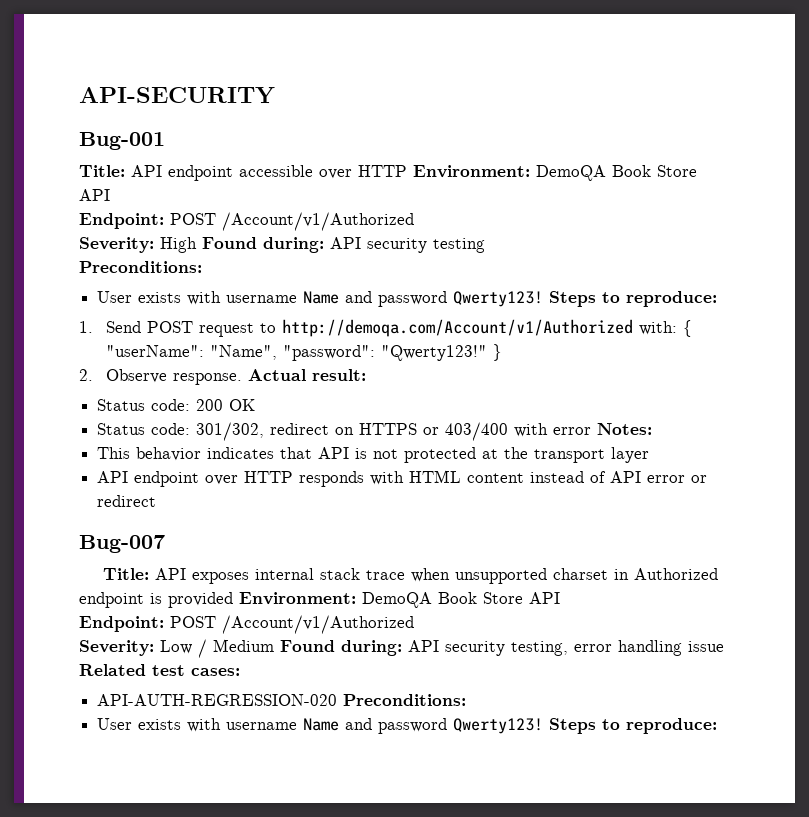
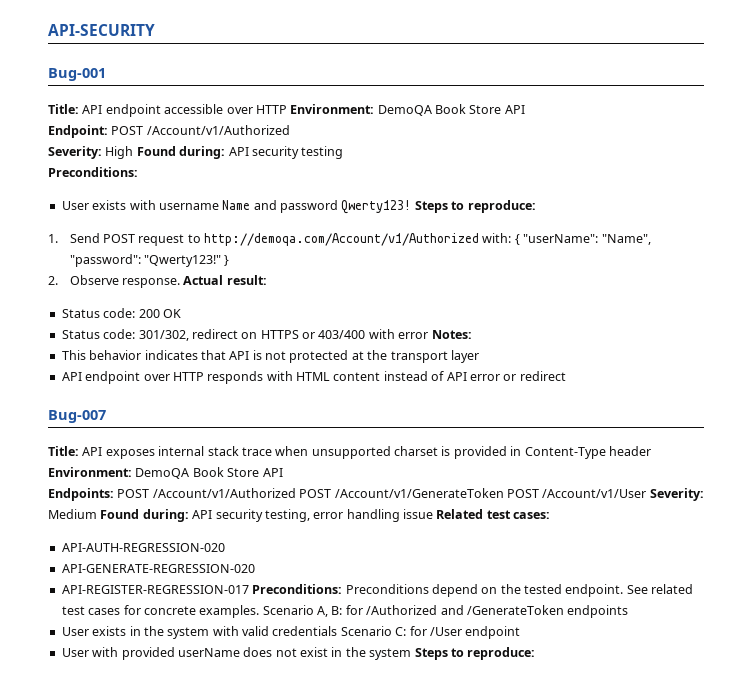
[614,568,719,580] [79,592,560,608] [79,615,414,634] [79,639,207,658] in Authorized endpoint is provided Environment: DemoQA Book Store API // Endpoint: POST /Account/v1/Authorized // Severity: Low / -> [441,446,651,459] [48,467,283,479] [48,488,704,501] is provided in Content-Type header Environment: DemoQA Book Store API // Endpoints: POST /Account/v1/Authorized POST /Account/v1/GenerateToken POST /Account/v1/User Severity:
[343,694,467,706] [97,718,544,734] Preconditions: // User exists with username Name and password Qwerty123! -> [61,564,255,573] [61,584,694,597] [61,605,629,618] [61,626,521,639] [61,647,412,660] // API-GENERATE-REGRESSION-020 // API-REGISTER-REGRESSION-017 Preconditions: Preconditions depend on the tested endpoint. See related test cases for concrete examples. Scenario A, B: for /Authorized and /GenerateToken endpoints // User exists in the system with valid credentials Scenario C: for /User endpoint // User with provided userName does not exist in the system

